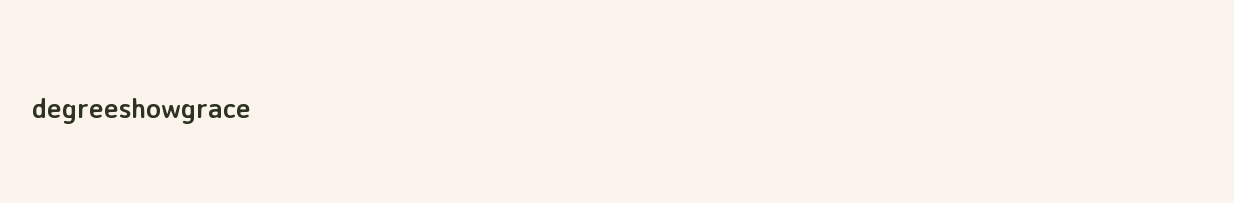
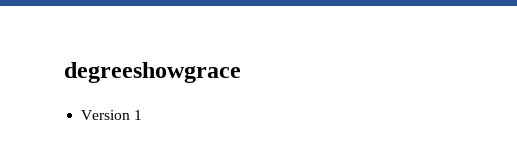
(251, 111) none -> [81,110,143,120] // Version 1

